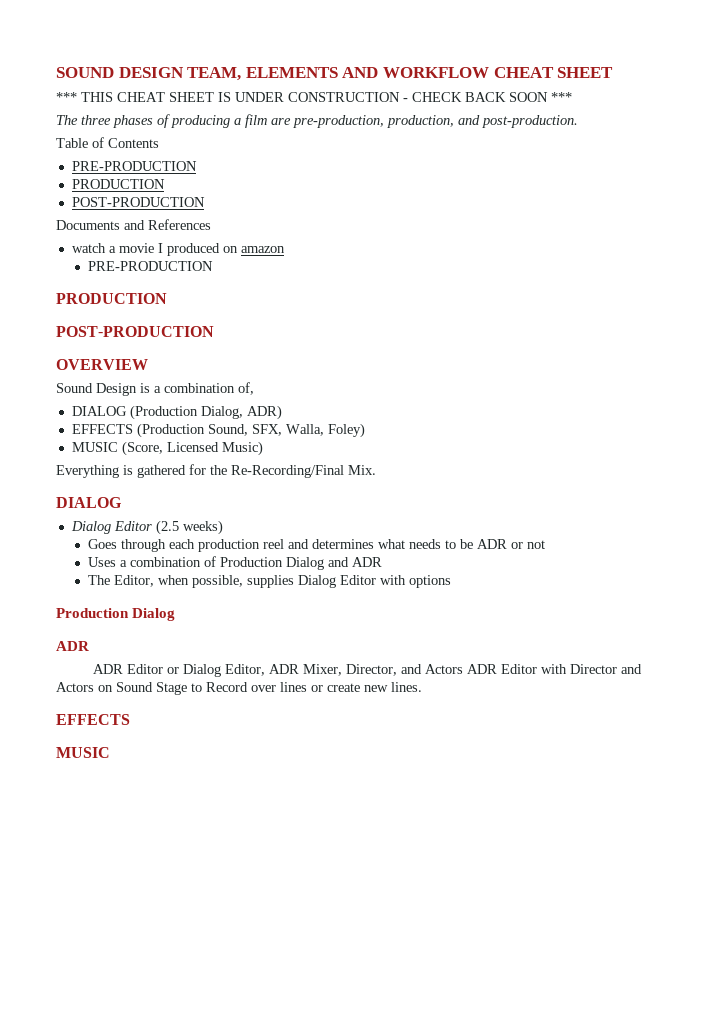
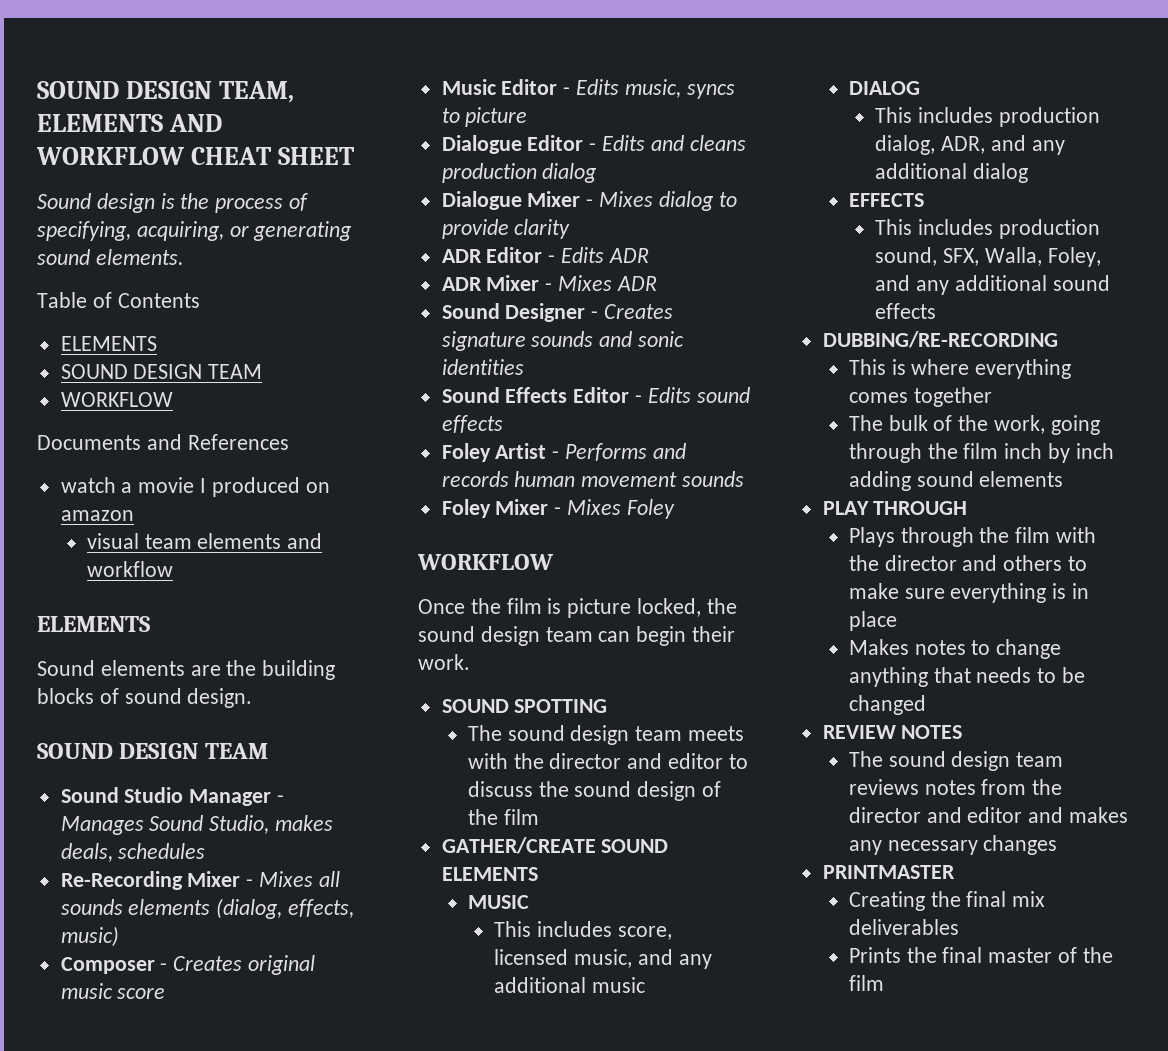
[56,92,572,102] [56,114,578,128] [56,137,159,148] [71,161,197,171] [71,179,165,189] [71,197,205,207] *** THIS CHEAT SHEET IS UNDER CONSTRUCTION - CHECK BACK SOON *** // The three phases of producing a film are pre-production, production, and post-production. // Table of Contents // PRE-PRODUCTION // PRODUCTION // POST-PRODUCTION -> [37,193,309,213] [37,221,353,241] [37,249,184,265] [37,292,200,308] [60,336,157,351] [60,364,263,379] [60,392,173,407] Sound design is the process of specifying, acquiring, or generating sound elements. // Table of Contents // ELEMENTS // SOUND DESIGN TEAM // WORKFLOW
[88,261,214,271] [56,293,167,304] [56,326,214,337] [56,359,148,370] [56,382,254,396] [71,405,282,420] [71,423,365,438] [71,441,263,456] [56,464,376,478] [56,497,122,508] [70,520,223,535] [88,539,546,552] [88,556,383,570] [88,575,452,588] [56,608,176,621] [56,641,89,651] [92,664,642,677] [56,682,422,695] [56,714,130,725] [56,747,110,758] PRE-PRODUCTION // PRODUCTION // POST-PRODUCTION // OVERVIEW // Sound Design is a combination of, // DIALOG (Production Dialog, ADR) // EFFECTS (Production Sound, SFX, Walla, Foley) // MUSIC (Score, Licensed Music) // Everything is gathered for the Re-Recording/Final Mix. // DIALOG // Dialog Editor (2.5 weeks) // Goes through each production reel and determines what needs to be ADR or not // Uses a combination of Production Dialog and ADR // The Editor, when possible, supplies Dialog Editor with options // Production Dialog // ADR // ADR Editor or Dialog Editor, ADR Mixer, Director, and Actors ADR Editor with Director and Actors on Sound Stage to Record over lines or create new lines. // EFFECTS // MUSIC -> [86,533,323,549] [86,561,173,577] [37,616,150,632] [37,660,336,680] [37,688,253,708] [37,743,268,759] [60,787,285,806] [60,815,334,835] [60,843,206,862] [60,871,340,890] [60,898,355,919] [60,926,119,947] [60,955,316,975] [60,983,166,999] [441,79,735,99] [441,107,528,127] [441,135,746,154] [441,163,598,183] [441,191,737,211] [441,219,571,239] [441,247,649,263] [441,275,657,291] [441,303,674,322] [441,331,685,351] [441,359,524,375] [441,387,750,403] [441,415,503,433] [441,443,686,462] [441,471,745,487] [441,499,675,519] [417,554,554,570] [418,598,737,618] [418,626,736,646] [418,654,470,670] [441,699,608,713] [467,725,745,745] [467,753,748,769] [467,781,722,801] [467,809,539,825] [441,837,669,854] [441,867,538,881] [467,895,529,909] [494,921,672,940] [494,949,712,969] [494,977,645,993] [848,81,920,95] [875,107,1100,127] [875,135,1065,155] [875,163,1028,183] [848,193,924,207] [875,219,1100,239] [875,247,1101,267] [875,275,1110,295] [875,303,937,319] [822,331,1058,348] [848,359,1072,379] [848,387,992,407] [848,415,1100,435] [848,443,1114,463] [848,471,1064,491] [822,501,968,515] [848,527,1097,547] [848,555,1088,571] [848,583,1090,603] [848,611,897,631] [848,639,1062,659] [848,667,1086,687] [848,695,926,715] [822,725,963,739] [848,751,1064,771] [848,779,1063,795] [848,807,1129,823] [848,835,1058,855] [822,865,955,879] [848,891,1046,911] [848,919,959,935] [848,947,1113,963] [848,975,884,991] visual team elements and workflow // ELEMENTS // Sound elements are the building blocks of sound design. // SOUND DESIGN TEAM // Sound Studio Manager - Manages Sound Studio, makes deals, schedules // Re-Recording Mixer - Mixes all sounds elements (dialog, effects, music) // Composer - Creates original music score // Music Editor - Edits music, syncs to picture // Dialogue Editor - Edits and cleans production dialog // Dialogue Mixer - Mixes dialog to provide clarity // ADR Editor - Edits ADR // ADR Mixer - Mixes ADR // Sound Designer - Creates signature sounds and sonic identities // Sound Effects Editor - Edits sound effects // Foley Artist - Performs and records human movement sounds // Foley Mixer - Mixes Foley // WORKFLOW // Once the film is picture locked, the sound design team can begin their work. // SOUND SPOTTING // The sound design team meets with the director and editor to discuss the sound design of the film // GATHER/CREATE SOUND ELEMENTS // MUSIC // This includes score, licensed music, and any additional music // DIALOG // This includes production dialog, ADR, and any additional dialog // EFFECTS // This includes production sound, SFX, Walla, Foley, and any additional sound effects // DUBBING/RE-RECORDING // This is where everything comes together // The bulk of the work, going through the film inch by inch adding sound elements // PLAY THROUGH // Plays through the film with the director and others to make sure everything is in place // Makes notes to change anything that needs to be changed // REVIEW NOTES // The sound design team reviews notes from the director and editor and makes any necessary changes // PRINTMASTER // Creating the final mix deliverables // Prints the final master of the film

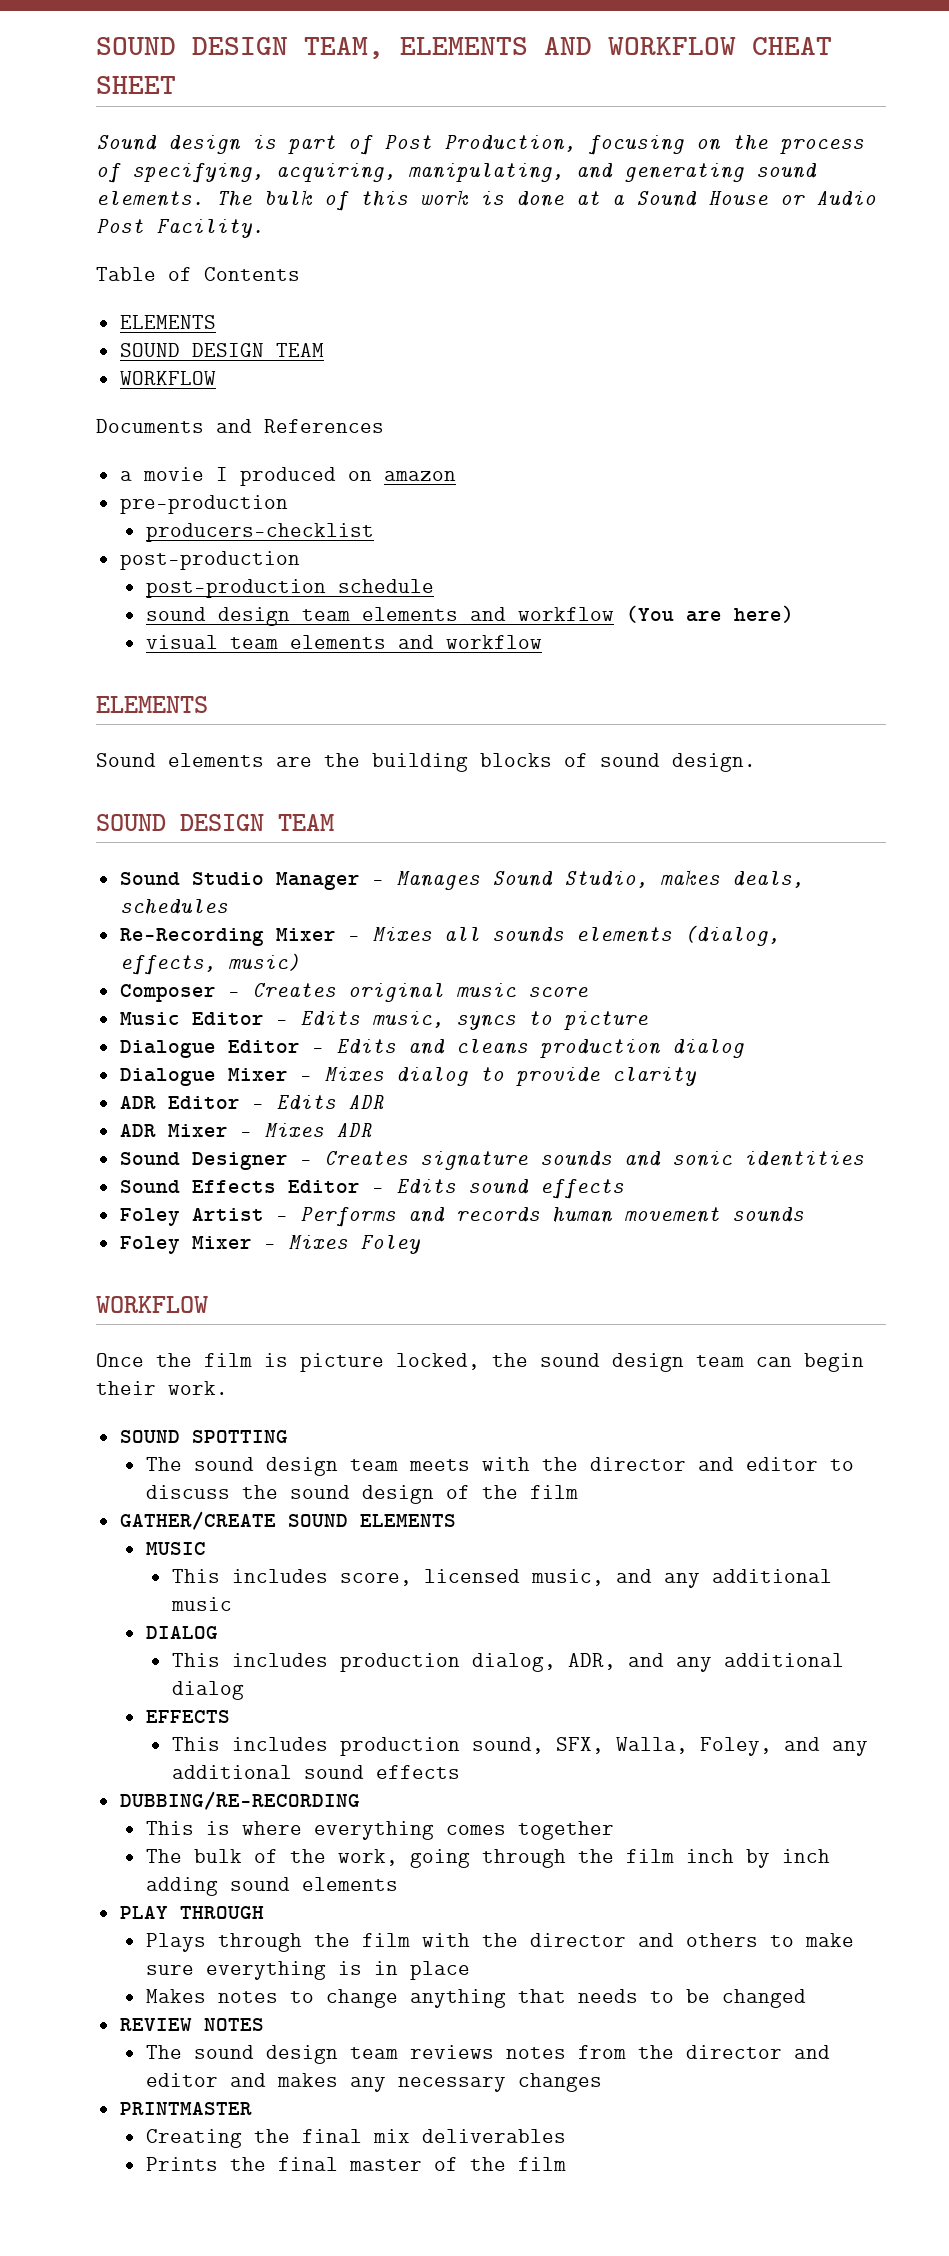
(175, 201) none -> [288,135,721,155] part of Post Production, focusing on
[229,226,249,237] or -> [408,163,613,182] manipulating, and
(184, 257) none -> [216,189,876,211] [96,219,264,238] The bulk of this work is done at a Sound House or Audio Post Facility.
[60,477,116,493] watch -> (384, 426) none
(134, 515) none -> [119,495,288,514] [145,523,374,542] [119,551,300,570] [145,579,434,598] [145,605,794,626] // pre-production // producers-checklist // post-production // post-production schedule // sound design team elements and workflow (You are here)

